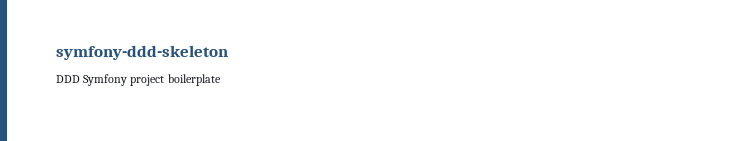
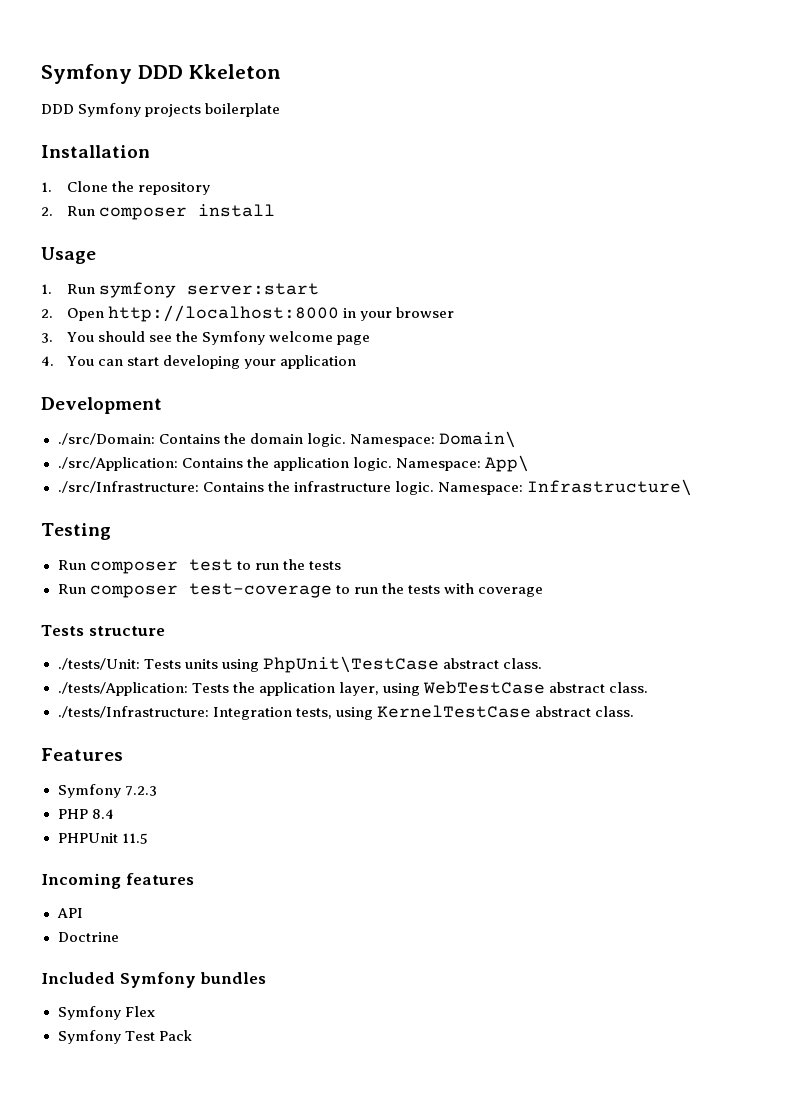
[56,45,228,60] symfony-ddd-skeleton -> [41,64,282,84] Symfony DDD Kkeleton
[130,75,165,86] project -> [145,104,202,117] projects
(221, 80) none -> [41,145,150,158] [41,181,210,195] [41,204,275,220] [41,247,96,264] [41,282,319,298] [41,305,454,322] [41,331,370,345] [41,355,356,369] [41,397,162,414] [57,431,516,448] [57,455,529,472] [57,479,692,496] [41,523,111,540] [57,559,341,574] [57,583,543,598] [41,625,165,636] [57,656,542,673] [57,681,648,696] [57,705,634,720] [41,748,123,761] [57,784,157,798] [57,809,114,819] [57,833,148,844] [41,873,194,889] [56,908,83,918] [57,932,119,942] [41,972,267,988] [57,1006,155,1020] [57,1030,192,1044] // Installation // 1. Clone the repository // 2. Run composer install // Usage // 1. Run symfony server:start // 2. Open http://localhost:8000 in your browser // 3. You should see the Symfony welcome page // 4. You can start developing your application // Development // ./src/Domain: Contains the domain logic. Namespace: Domain\ // ./src/Application: Contains the application logic. Namespace: App\ // ./src/Infrastructure: Contains the infrastructure logic. Namespace: Infrastructure\ // Testing // Run composer test to run the tests // Run composer test-coverage to run the tests with coverage // Tests structure // ./tests/Unit: Tests units using PhpUnit\TestCase abstract class. // ./tests/Application: Tests the application layer, using WebTestCase abstract class. // ./tests/Infrastructure: Integration tests, using KernelTestCase abstract class. // Features // Symfony 7.2.3 // PHP 8.4 // PHPUnit 11.5 // Incoming features // API // Doctrine // Included Symfony bundles // Symfony Flex // Symfony Test Pack

